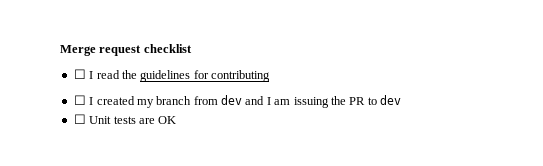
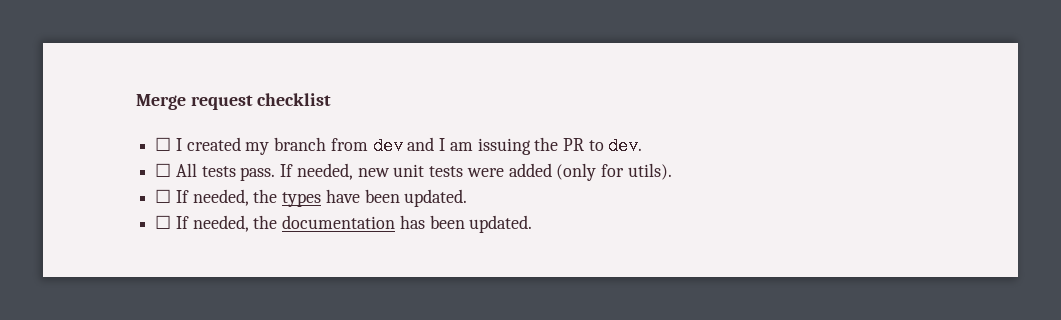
[73,69,270,82] // ☐ I read the guidelines for contributing -> (332, 99) none
[380,95,401,105] [73,114,177,124] dev // ☐ Unit tests are OK -> [608,137,643,155] [155,163,672,181] [155,189,468,207] [155,215,533,233] dev. // ☐ All tests pass. If needed, new unit tests were added (only for utils). // ☐ If needed, the types have been updated. // ☐ If needed, the documentation has been updated.

